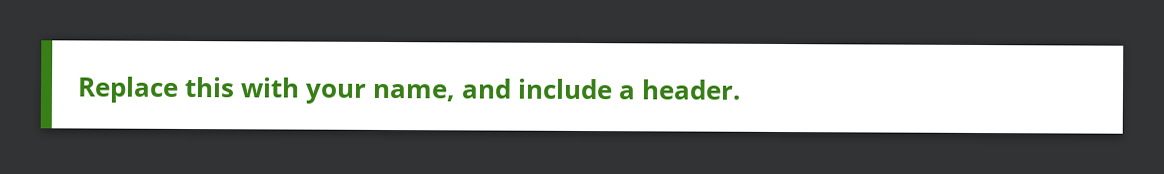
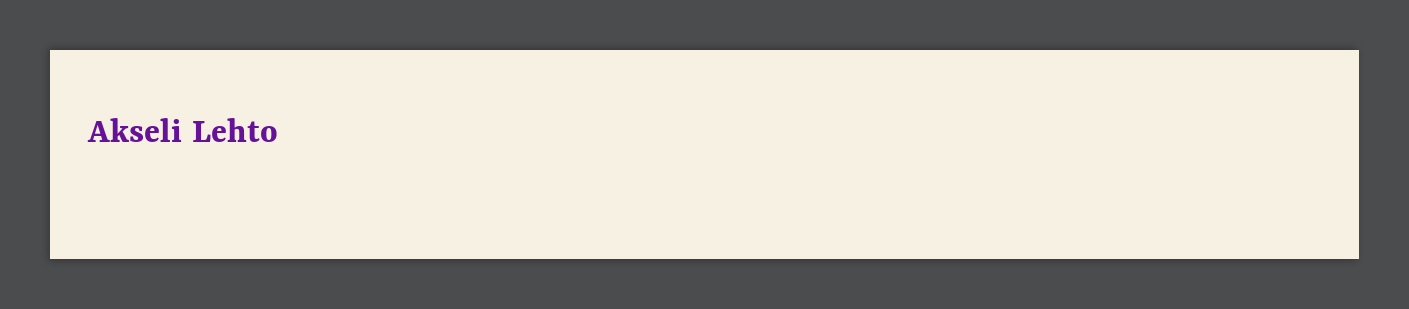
[77,76,742,104] Replace this with your name, and include a header. -> [87,118,278,142] Akseli Lehto

